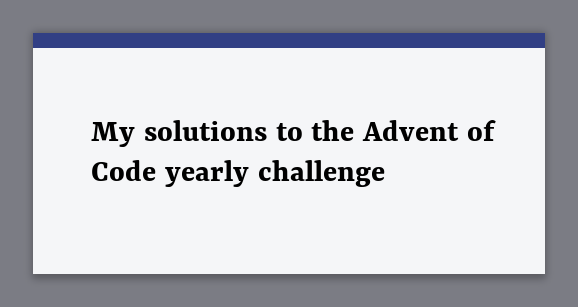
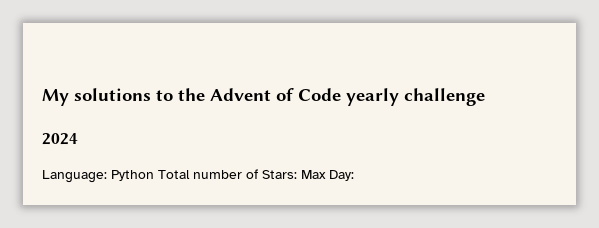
(385, 173) none -> [42,133,78,145] [42,169,354,183] // 2024 // Language: Python Total number of Stars: Max Day:

